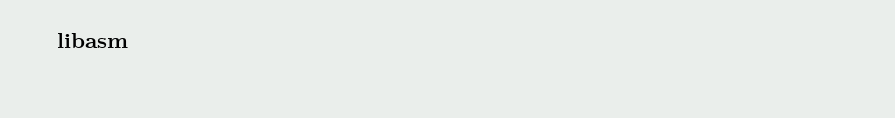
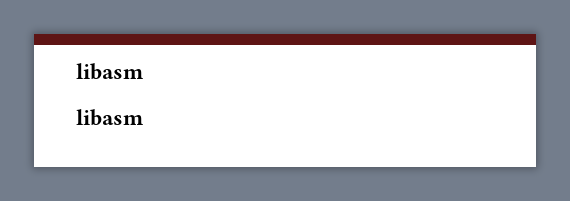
[57,33,128,48] libasm -> [76,63,144,80] [76,109,144,126] libasm // libasm

